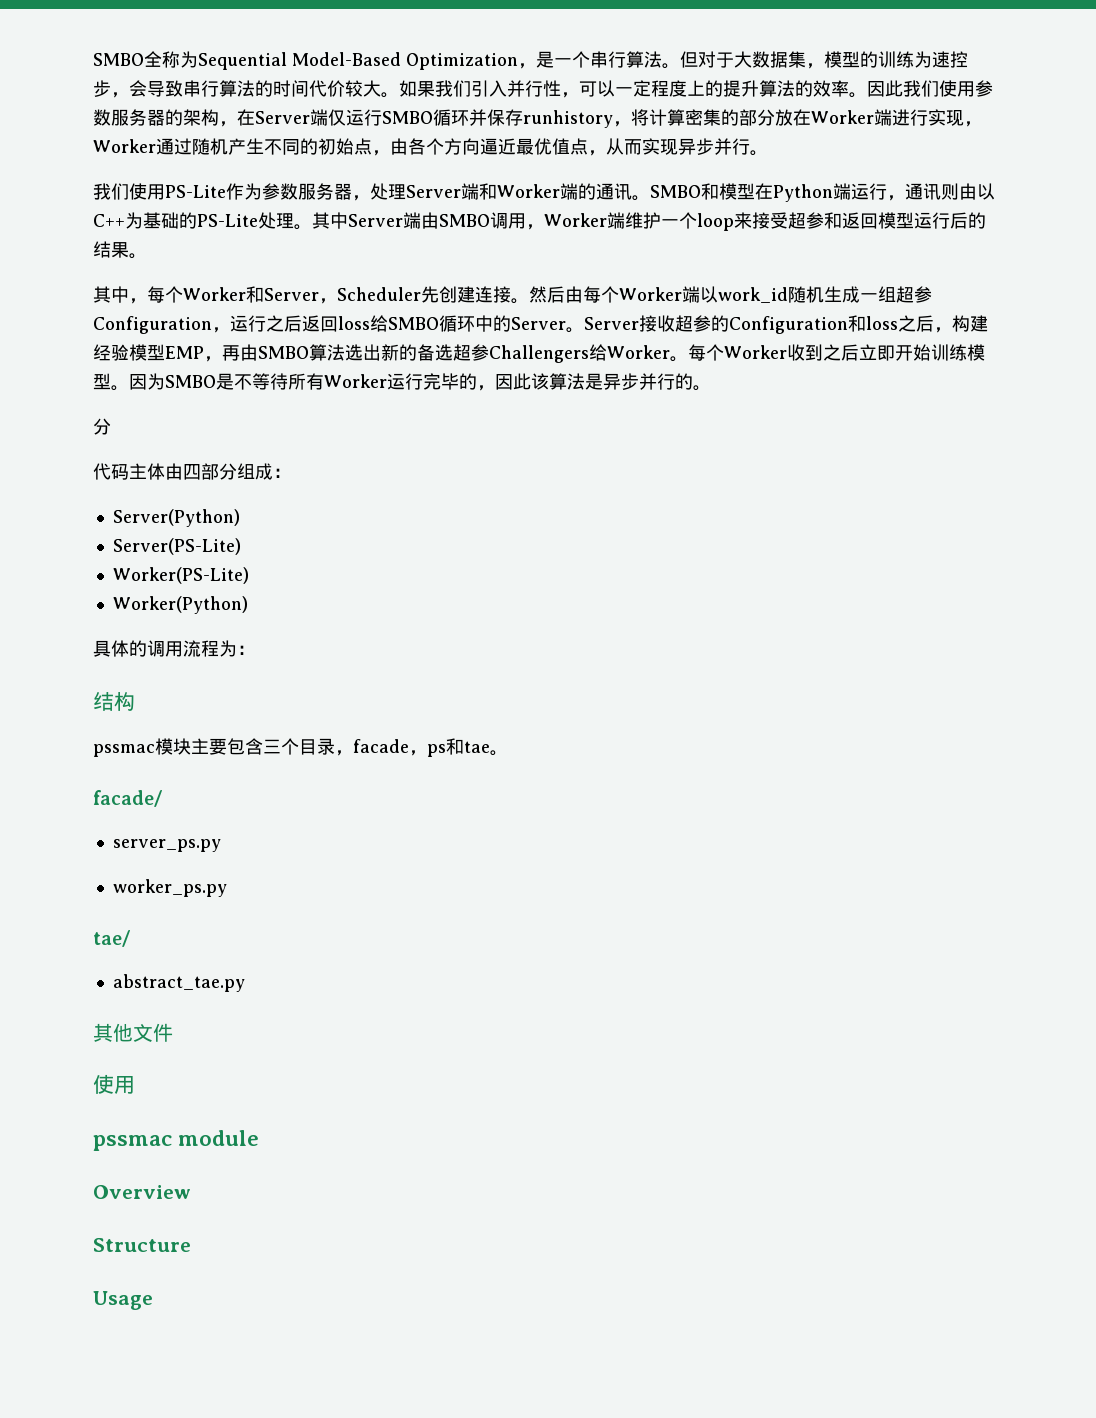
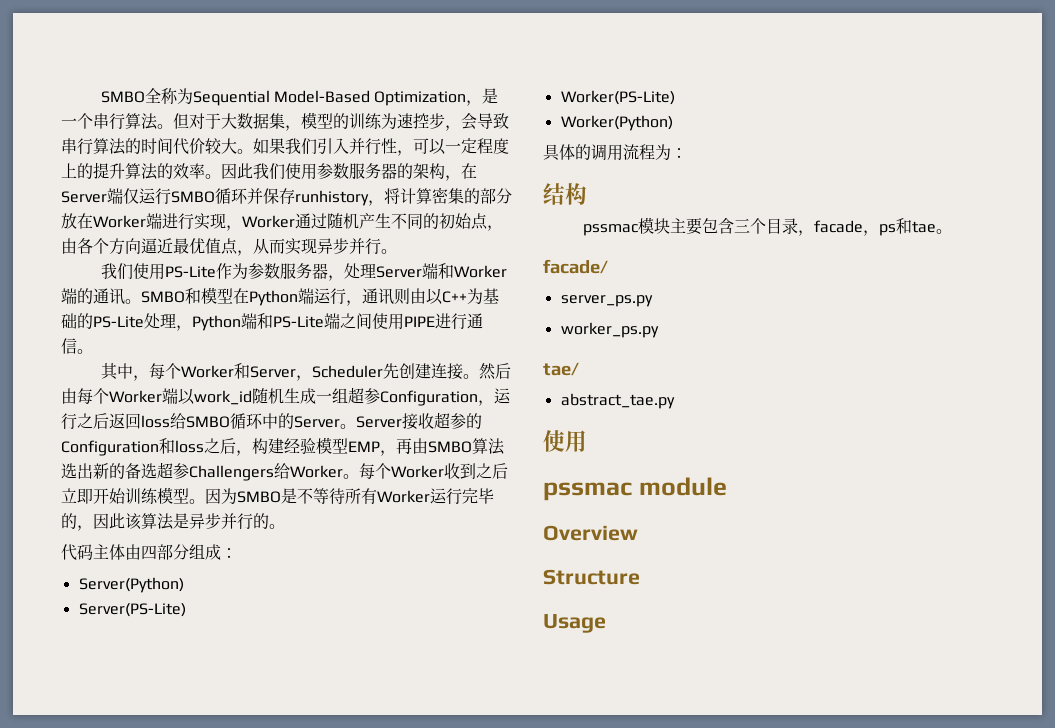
[294,212,986,231] [93,241,129,258] 。其中Server端由SMBO调用，Worker端维护一个loop来接受超参和返回模型运行后的结果 -> [176,313,483,331] [61,338,77,354] ，Python端和PS-Lite端之间使用PIPE进行通信
[93,418,111,435] // 分 -> (285, 526) none
[93,1023,173,1042] // 其他文件 -> (675, 401) none

